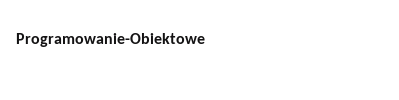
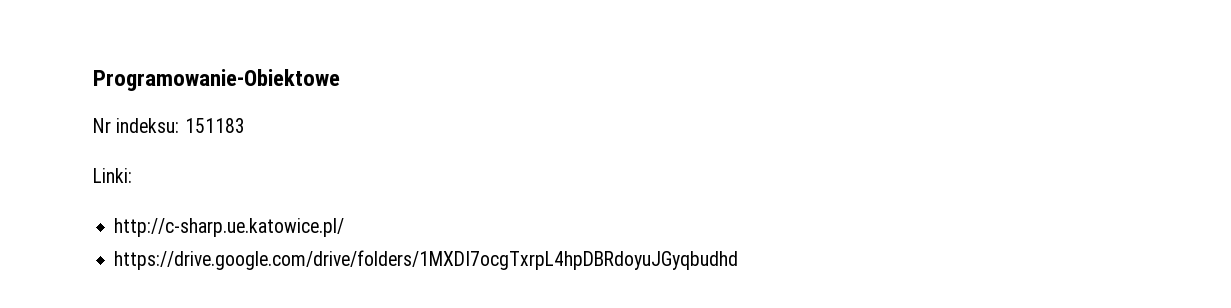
(205, 40) none -> [93,118,245,133] [93,168,132,183] [114,218,345,237] [114,250,739,270] // Nr indeksu: 151183 // Linki: // http://c-sharp.ue.katowice.pl/ // https://drive.google.com/drive/folders/1MXDI7ocgTxrpL4hpDBRdoyuJGyqbudhd

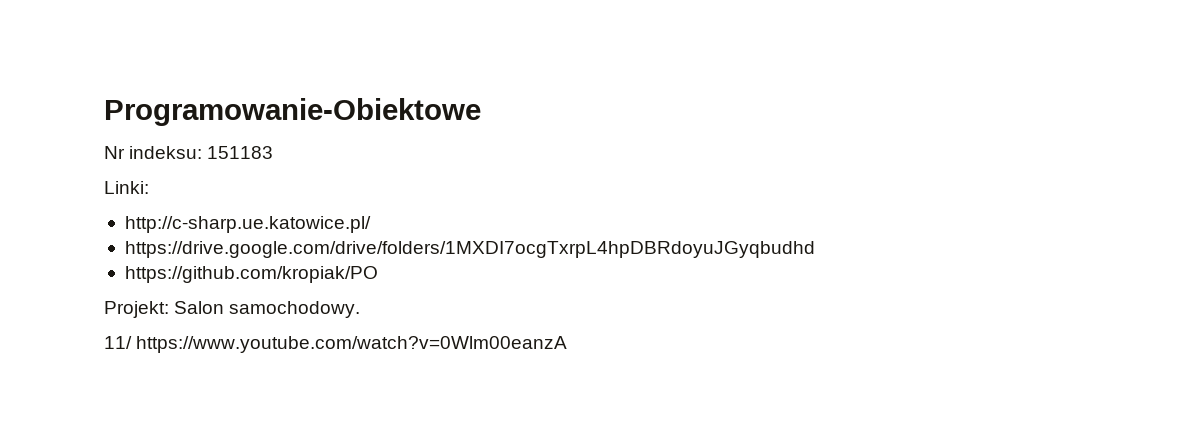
(739, 260) none -> [124,266,378,283] [104,301,361,318] [104,336,568,353] // https://github.com/kropiak/PO // Projekt: Salon samochodowy. // 11/ https://www.youtube.com/watch?v=0Wlm00eanzA

